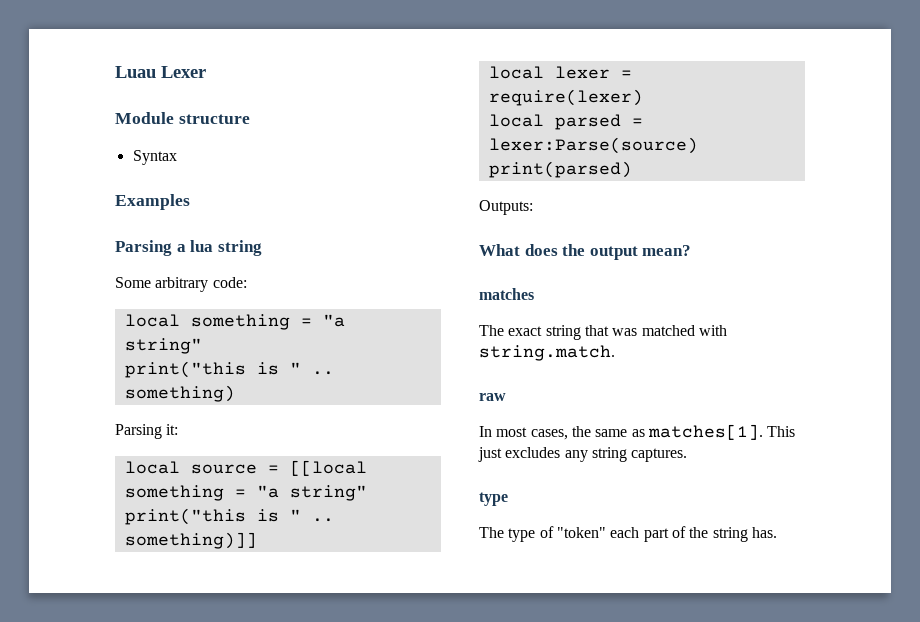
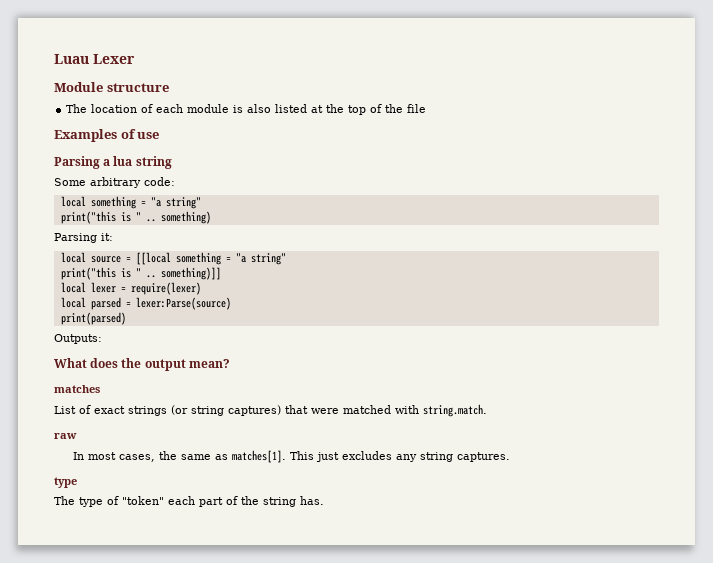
[132,150,177,165] Syntax -> [66,104,427,115] The location of each module is also listed at the top of the file
(190, 202) none -> [120,129,160,139] of use
[479,325,638,340] The exact string that was -> [54,405,339,416] List of exact strings (or string captures) that were

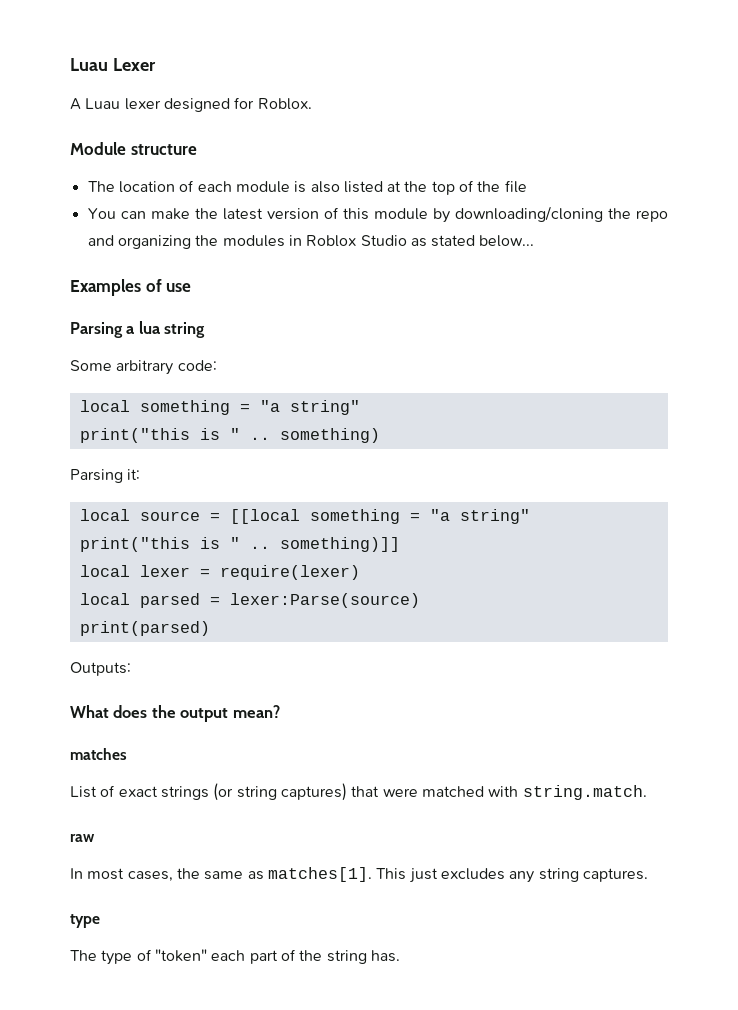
(135, 59) none -> [70,97,312,112] // A Luau lexer designed for Roblox.
(427, 108) none -> [87,206,668,223] [87,235,535,249] // You can make the latest version of this module by downloading/cloning the repo and organizing the modules in Roblox Studio as stated below...

